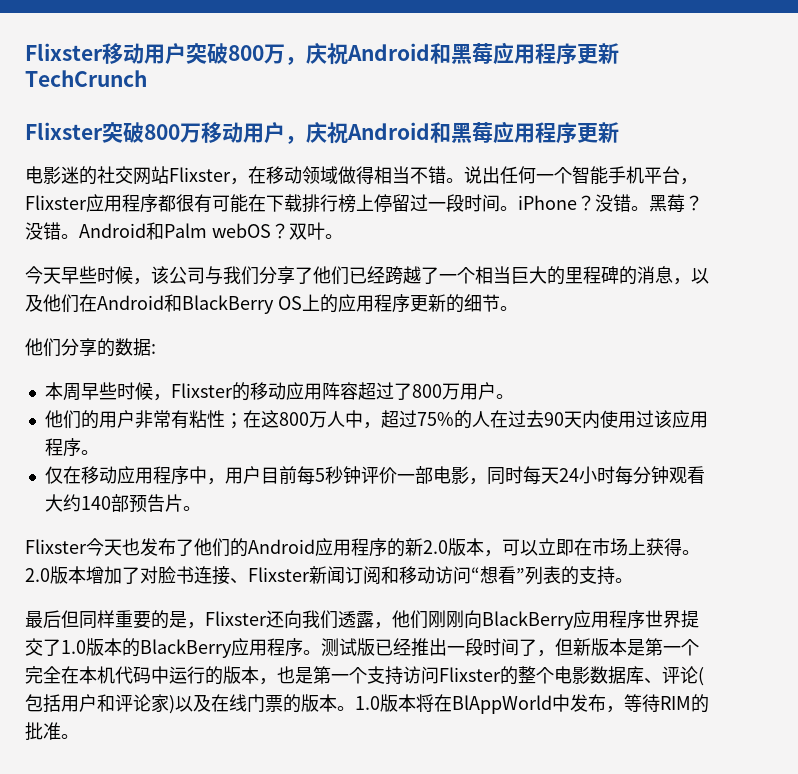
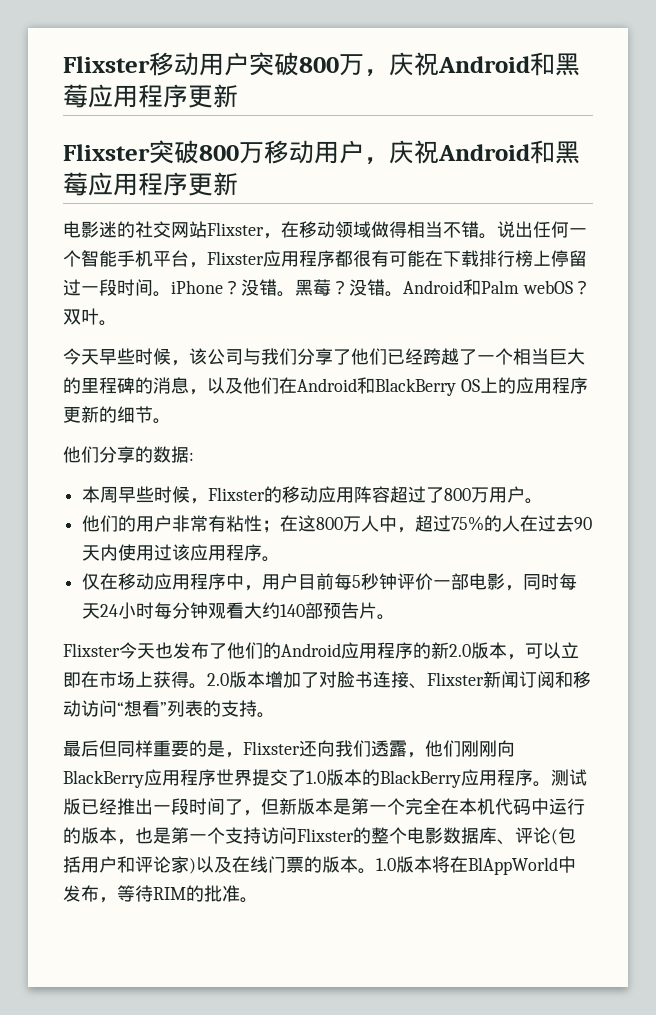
[25,70,147,87] TechCrunch -> (238, 96) none

